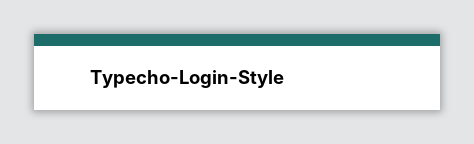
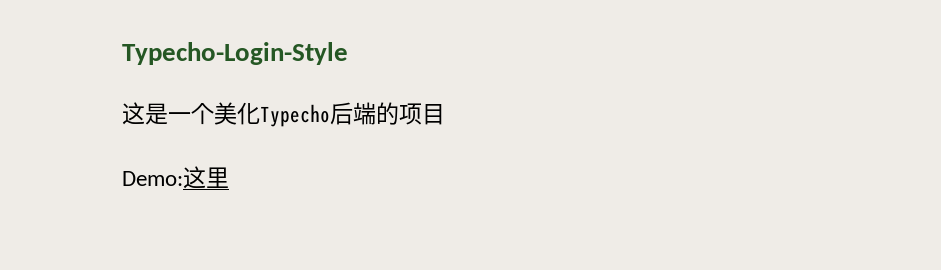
(284, 79) none -> [122,102,445,127] [122,166,229,189] // 这是一个美化Typecho后端的项目 // Demo:这里

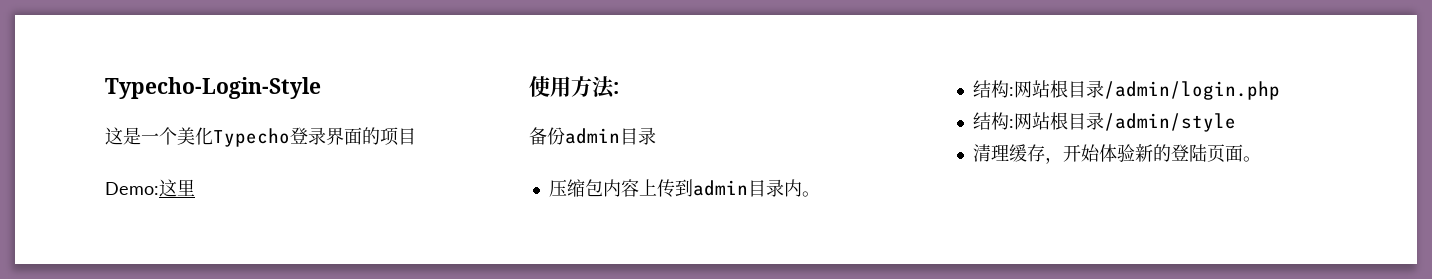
[330,102,376,125] 后端 -> [290,127,362,145] 登录界面
(229, 177) none -> [529,76,619,99] [529,127,656,145] [548,179,820,198] [972,80,1280,100] [972,112,1236,132] [972,144,1261,164] // 使用方法: // 备份admin目录 // 压缩包内容上传到admin目录内。 // 结构:网站根目录/admin/login.php // 结构:网站根目录/admin/style // 清理缓存，开始体验新的登陆页面。

